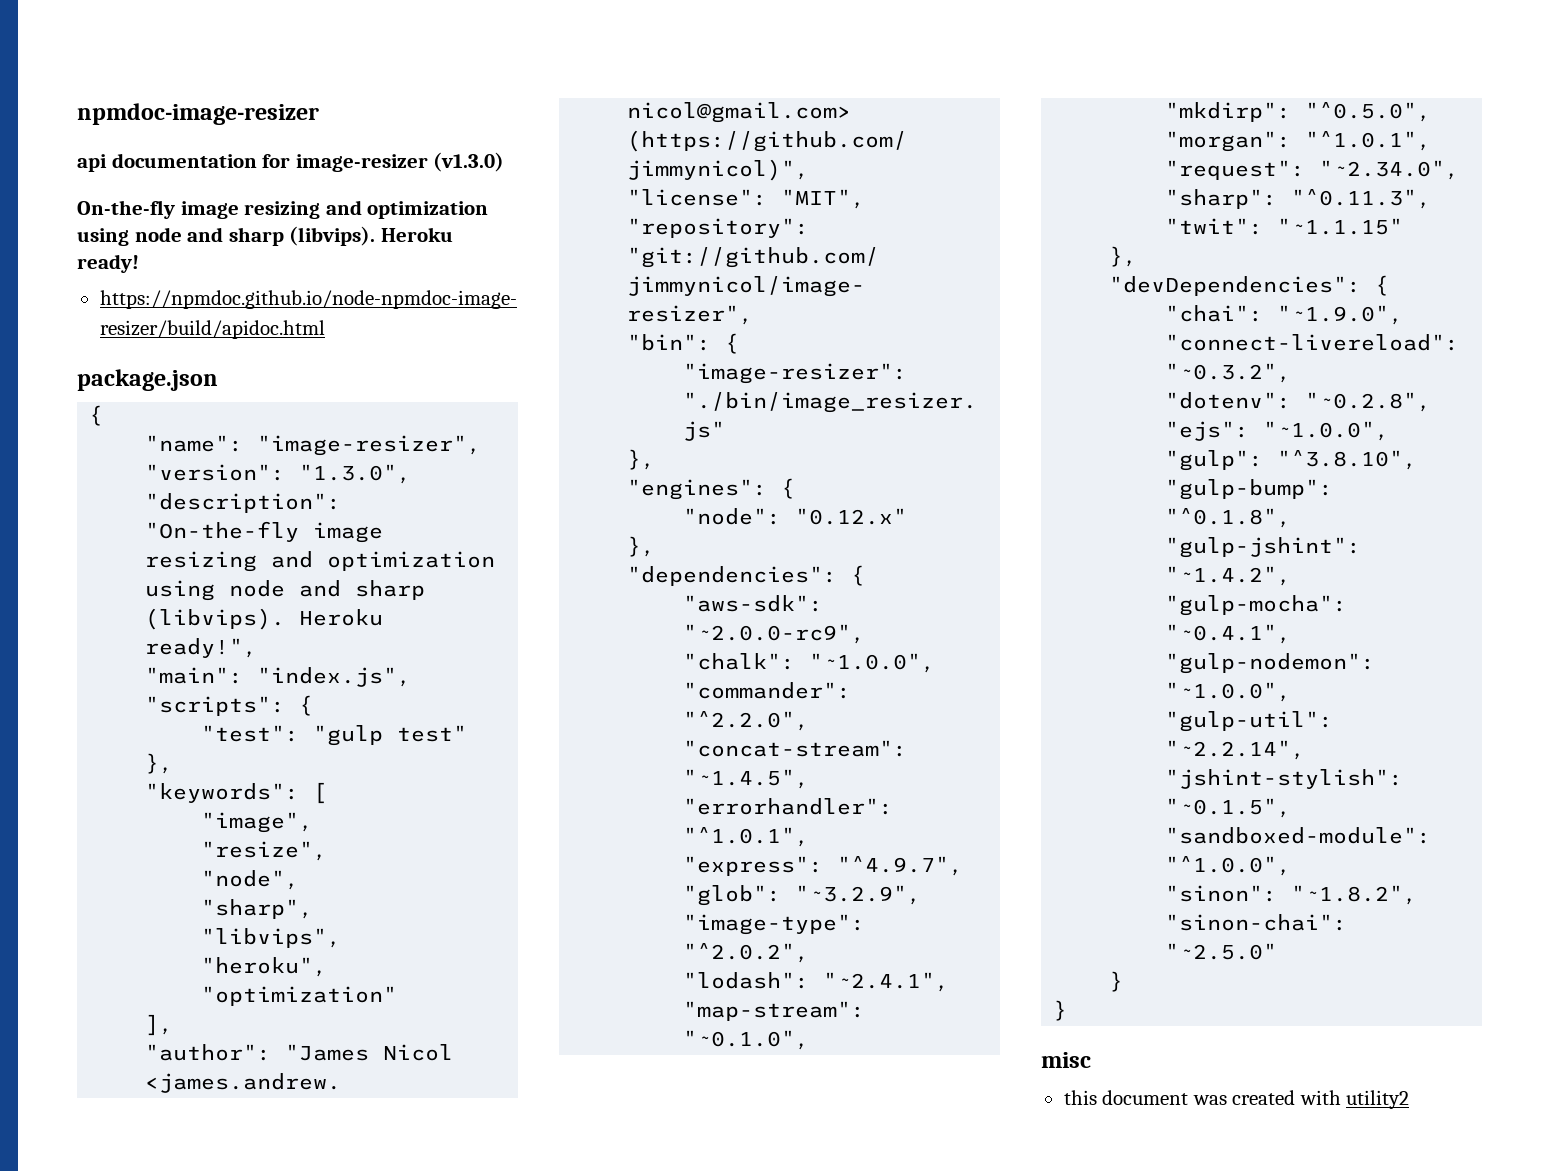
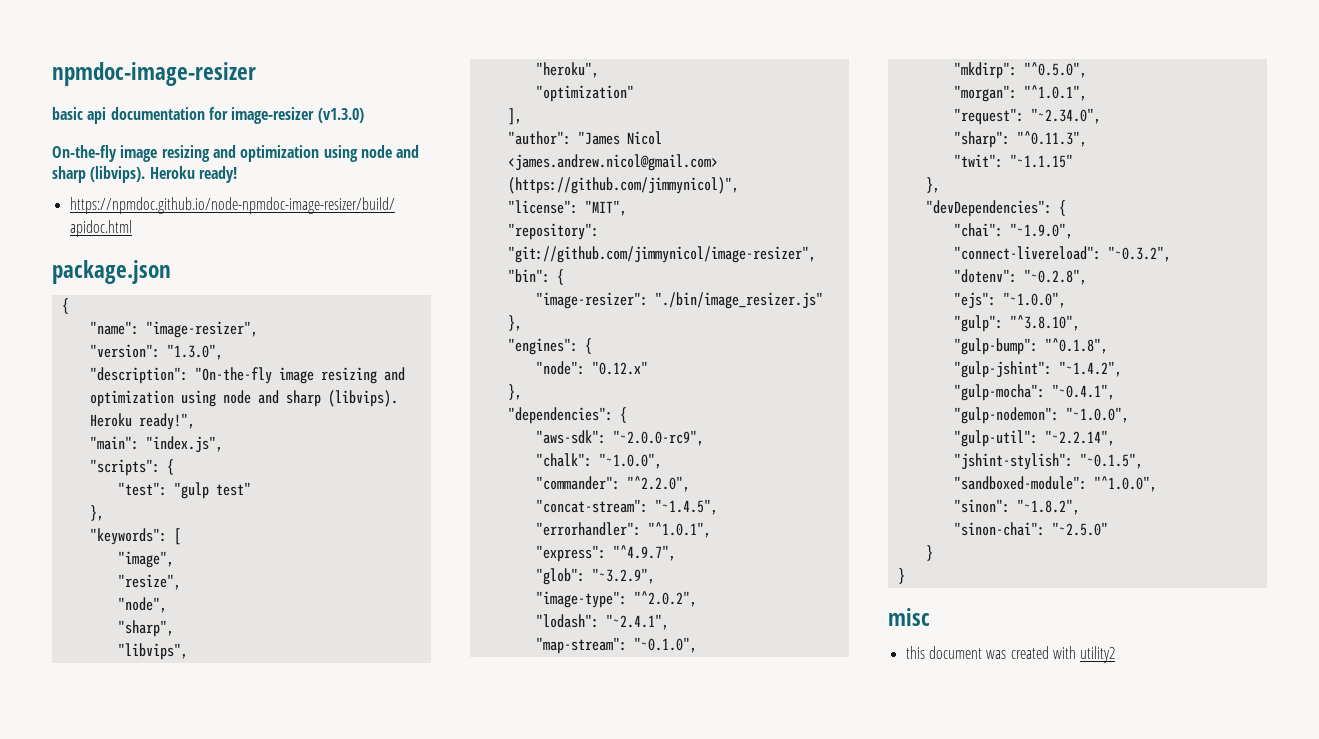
(319, 114) none -> [52,107,83,120] basic

